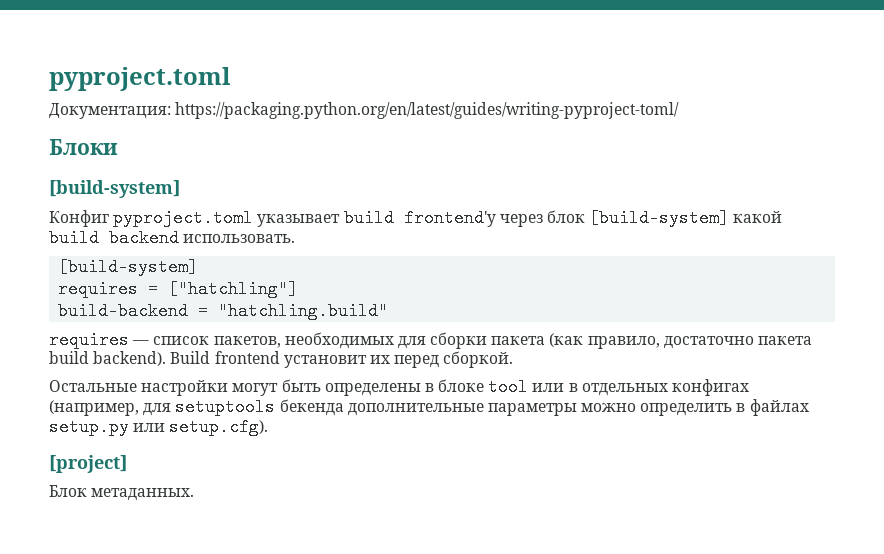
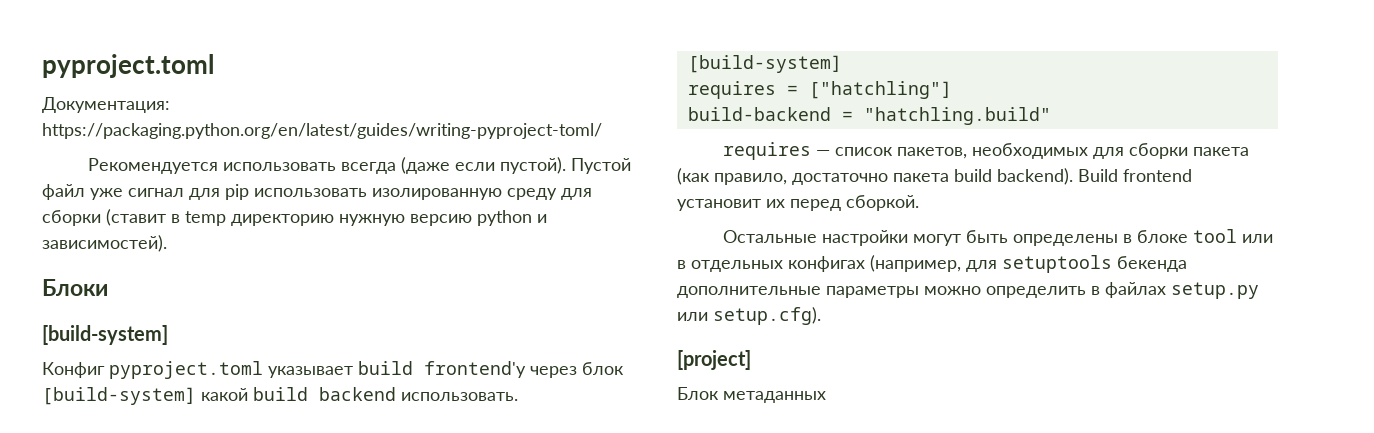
(680, 110) none -> [87,157,631,174] [42,184,592,200] [42,209,547,226] [42,235,167,252] // Рекомендуется использовать всегда (даже если пустой). Пустой файл уже сигнал для pip использовать изолированную среду для сборки (ставит в temp директорию нужную версию python и зависимостей).
[91,488,195,501] метаданных. -> [723,391,826,403] метаданных

